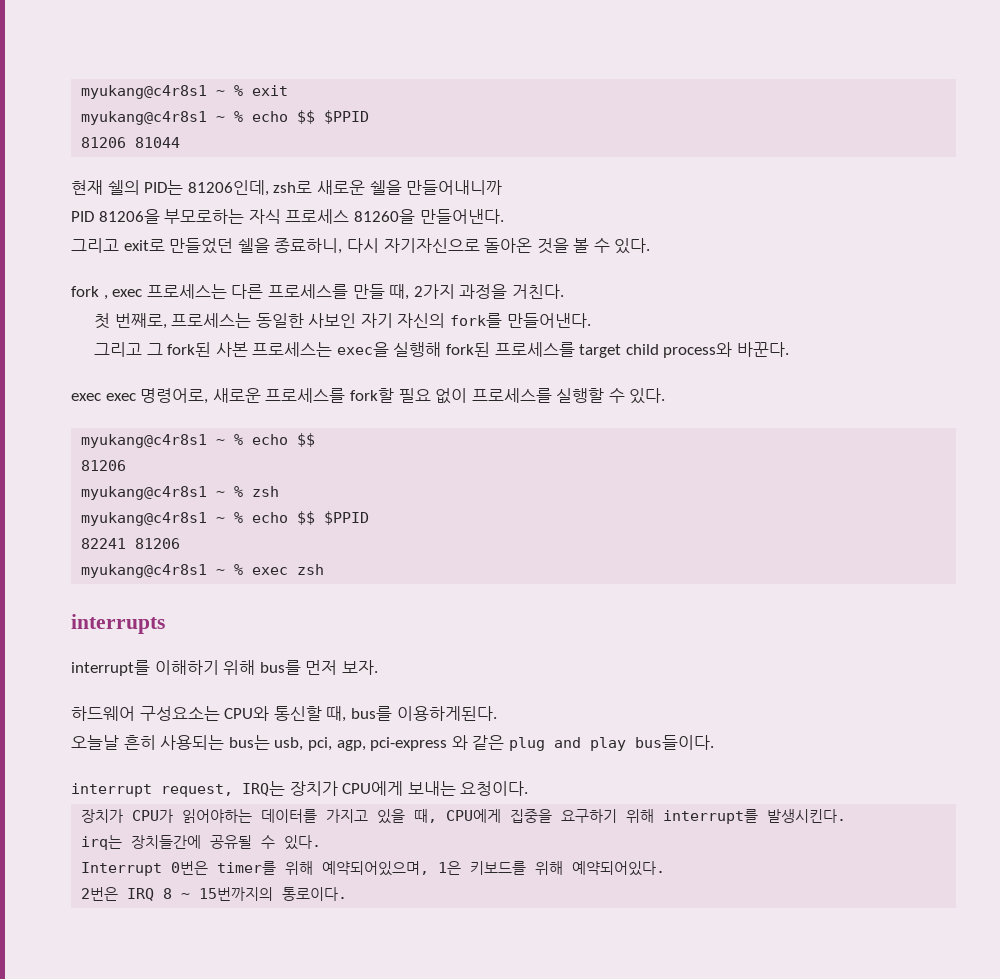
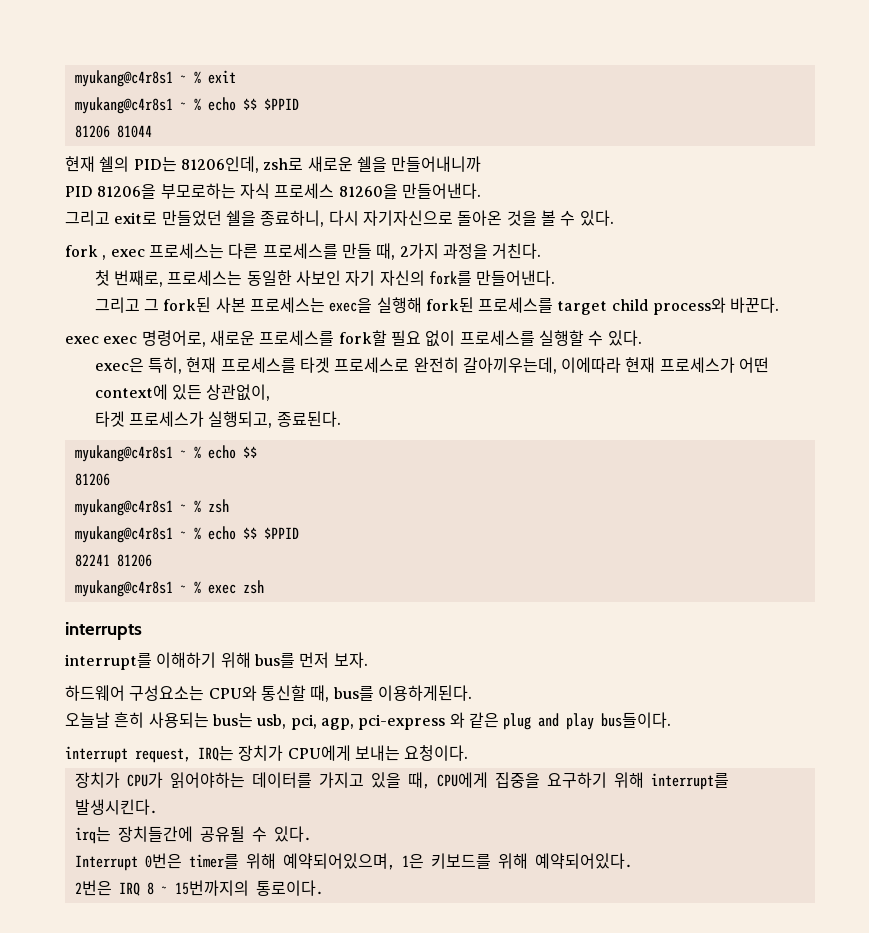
(666, 396) none -> [94,357,770,374] [94,384,271,401] [94,411,341,428] // exec은 특히, 현재 프로세스를 타겟 프로세스로 완전히 갈아끼우는데, 이에따라 현재 프로세스가 어떤 context에 있든 상관없이, // 타겟 프로세스가 실행되고, 종료된다.

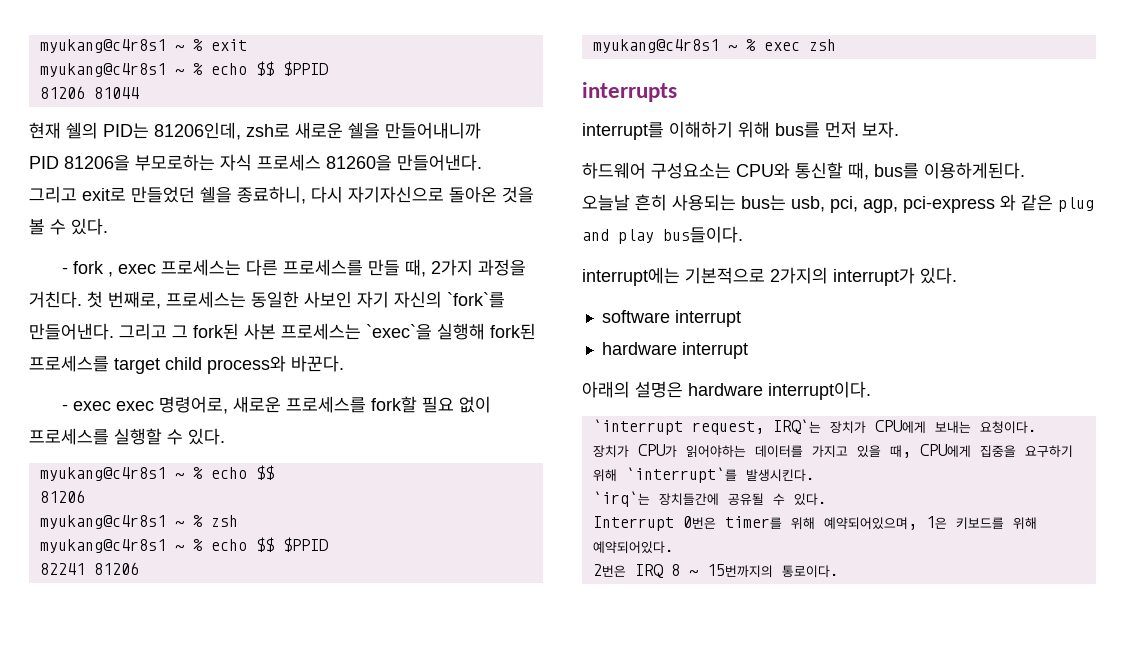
(614, 218) none -> [62,267,69,274] -
(542, 251) // -> (82, 299) none
[428,270,556,286] fork를 만들어낸다. // -> [447,292,505,308] [29,323,114,340] `fork`를 만들어낸다.
[329,298,373,313] exec을 -> [366,324,432,340] `exec`을
(780, 305) none -> [62,404,69,411] -
[94,357,770,374] [94,384,271,401] [94,411,341,428] // exec은 특히, 현재 프로세스를 타겟 프로세스로 완전히 갈아끼우는데, 이에따라 현재 프로세스가 어떤 context에 있든 상관없이, // 타겟 프로세스가 실행되고, 종료된다. -> (225, 436) none
[65,745,234,763] interrupt request, IRQ는 -> [582,267,957,286] [601,310,741,327] [601,342,748,359] [582,381,871,400] [592,419,821,435] interrupt에는 기본적으로 2가지의 interrupt가 있다. // software interrupt // hardware interrupt // 아래의 설명은 hardware interrupt이다. // `interrupt request, IRQ`는
[650,773,729,790] interrupt를 -> [625,467,737,483] `interrupt`를
[74,826,111,844] irq는 -> [592,491,650,507] `irq`는

